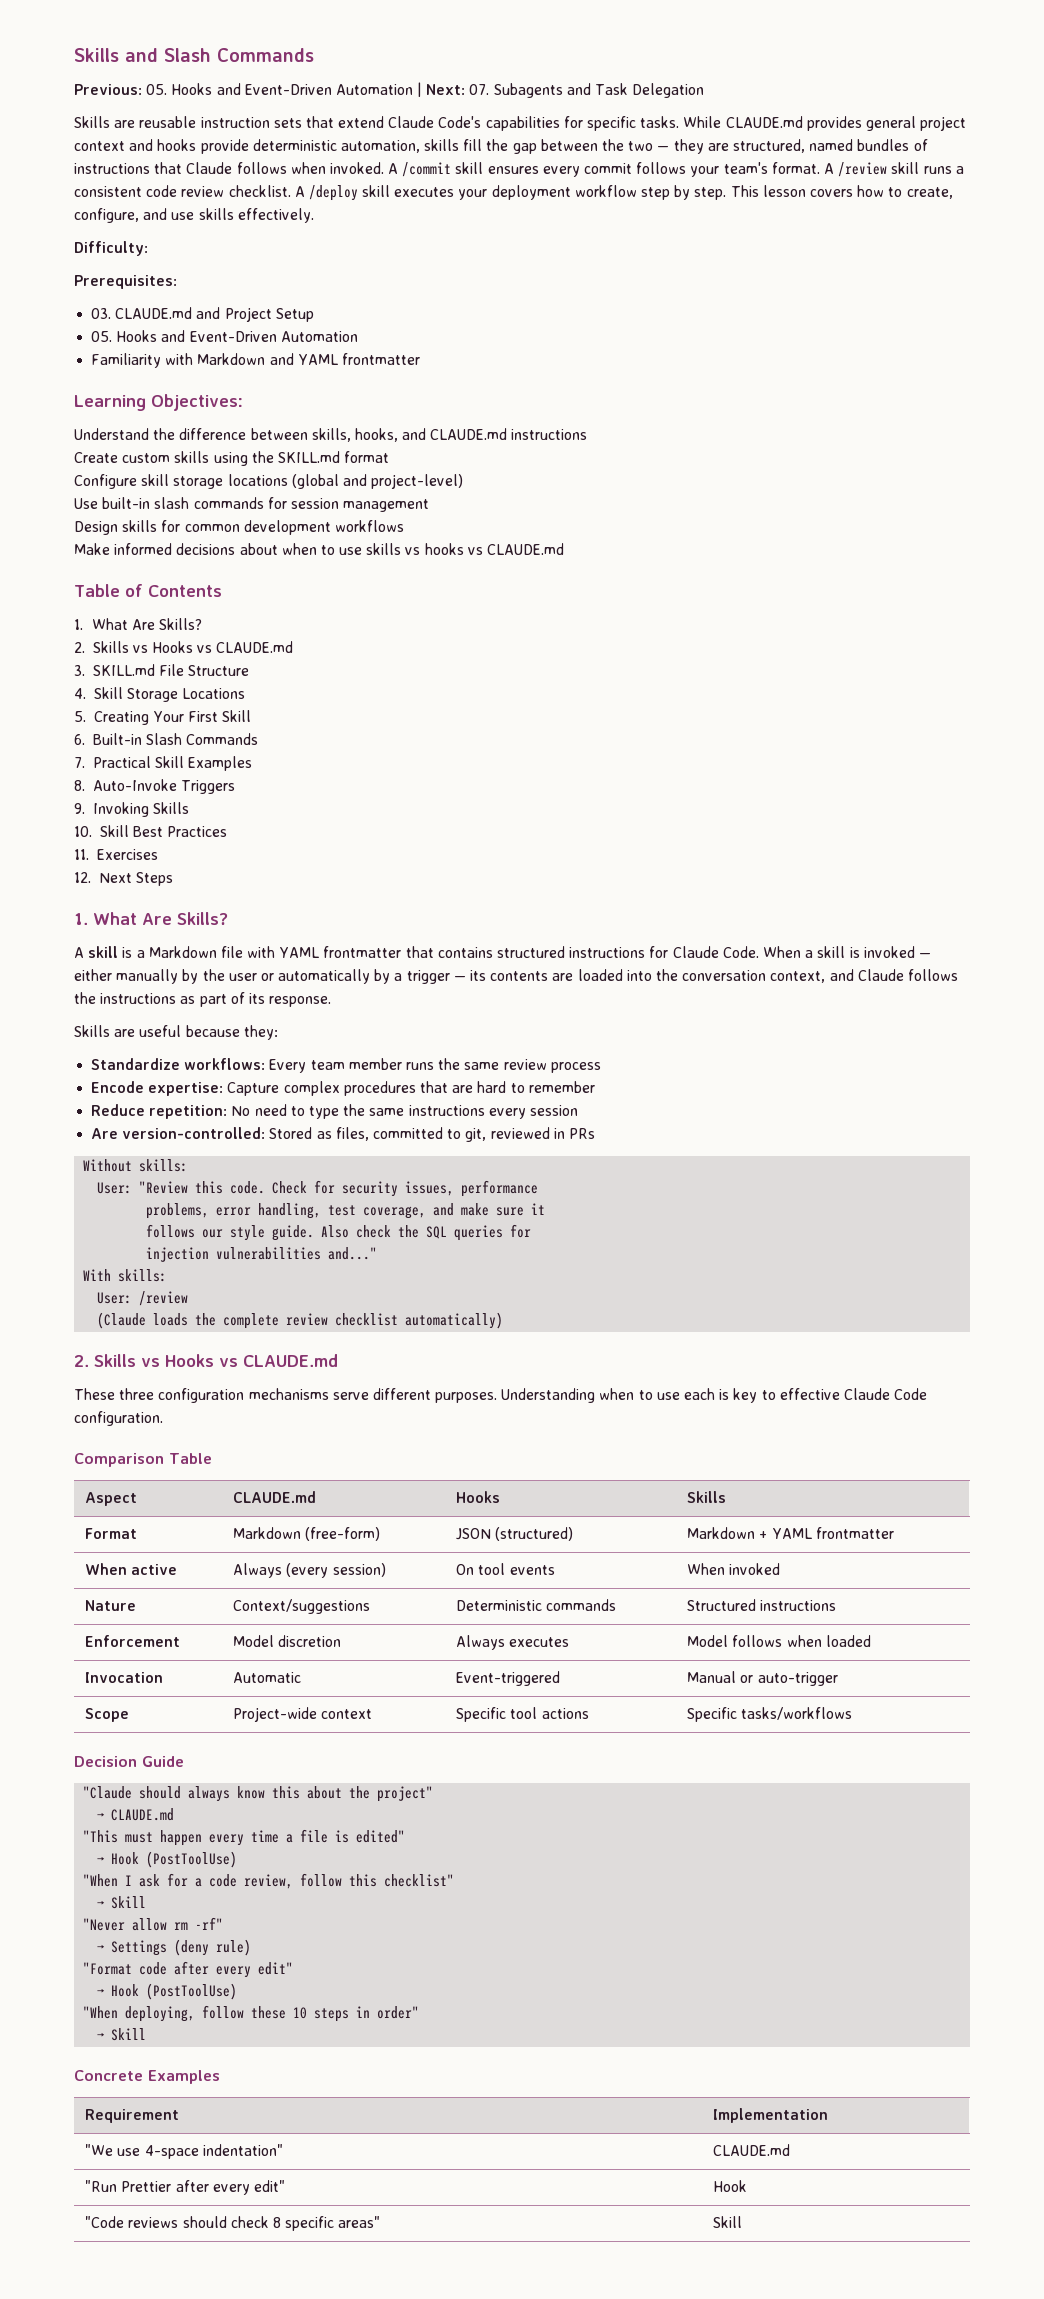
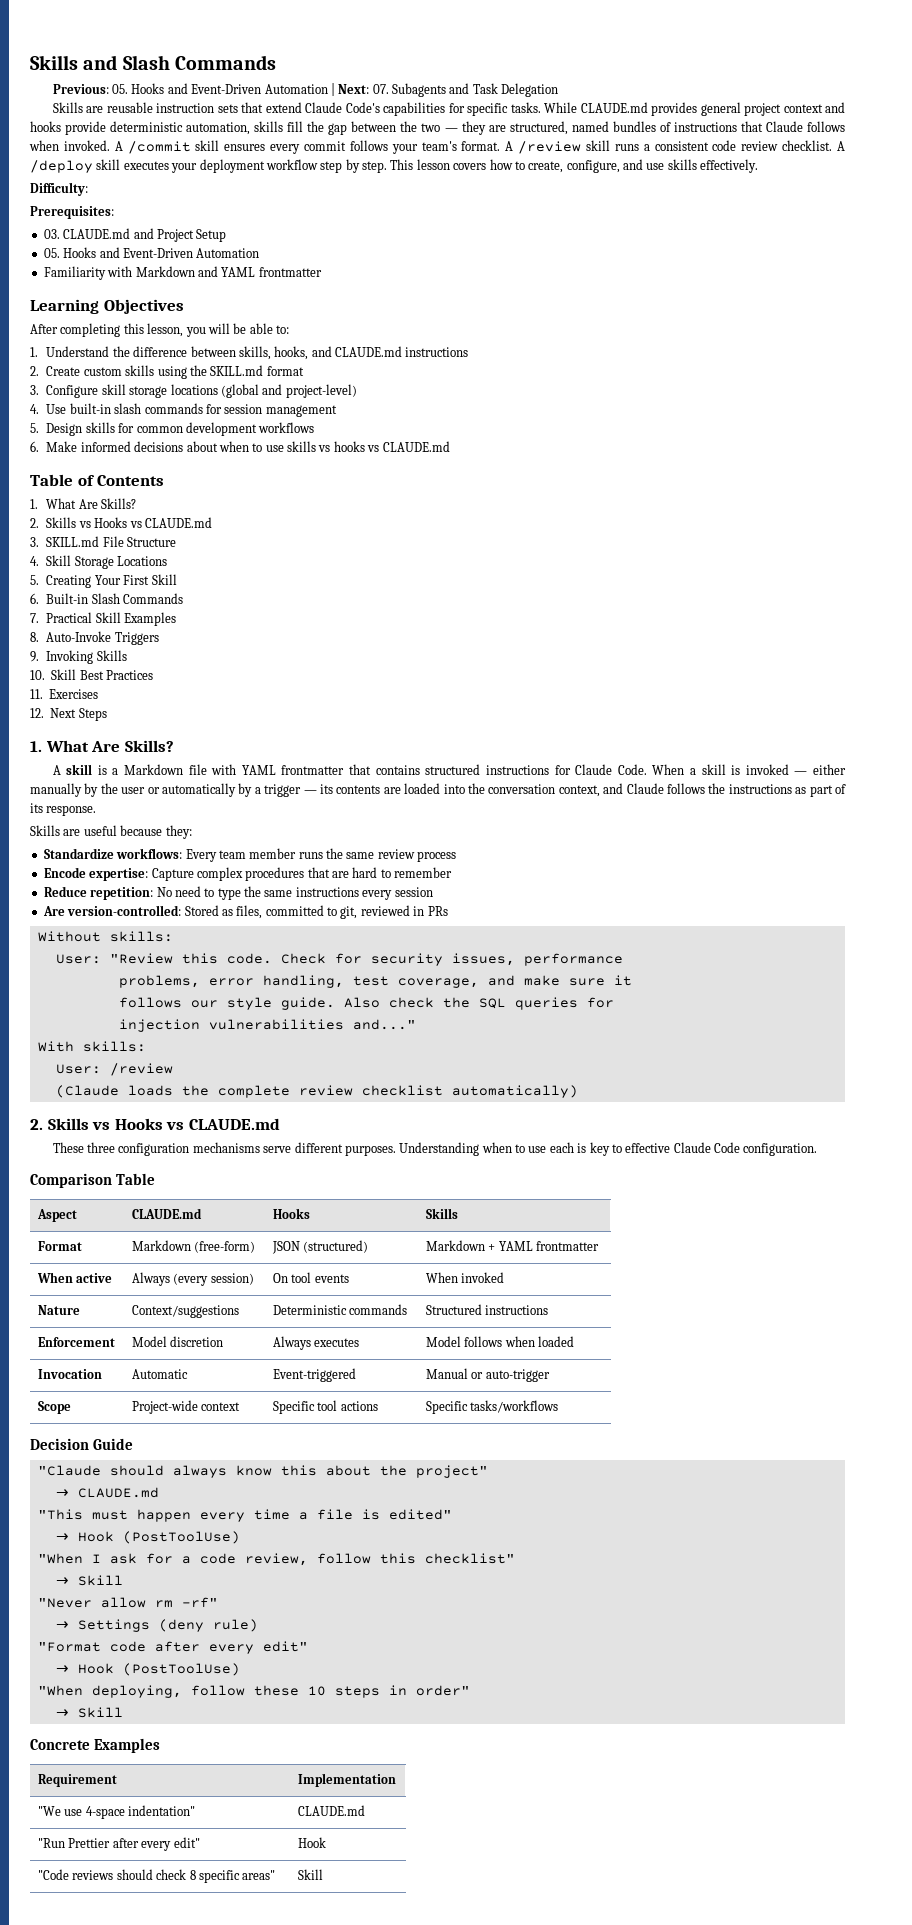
[151,394,243,411] Objectives: // -> [103,299,184,314] [30,323,289,337] [30,347,38,357] Objectives // After completing this lesson, you will be able to: // 1.
(588, 434) none -> [30,366,39,376] 2.
(390, 457) none -> [30,385,39,395] 3.
(464, 481) none -> [30,404,39,414] 4.
(430, 505) none -> [30,423,39,433] 5.
(404, 526) none -> [30,441,39,452] 6.

